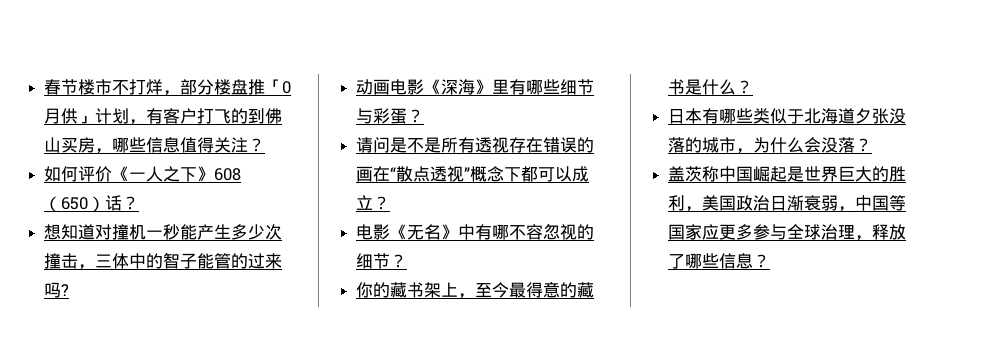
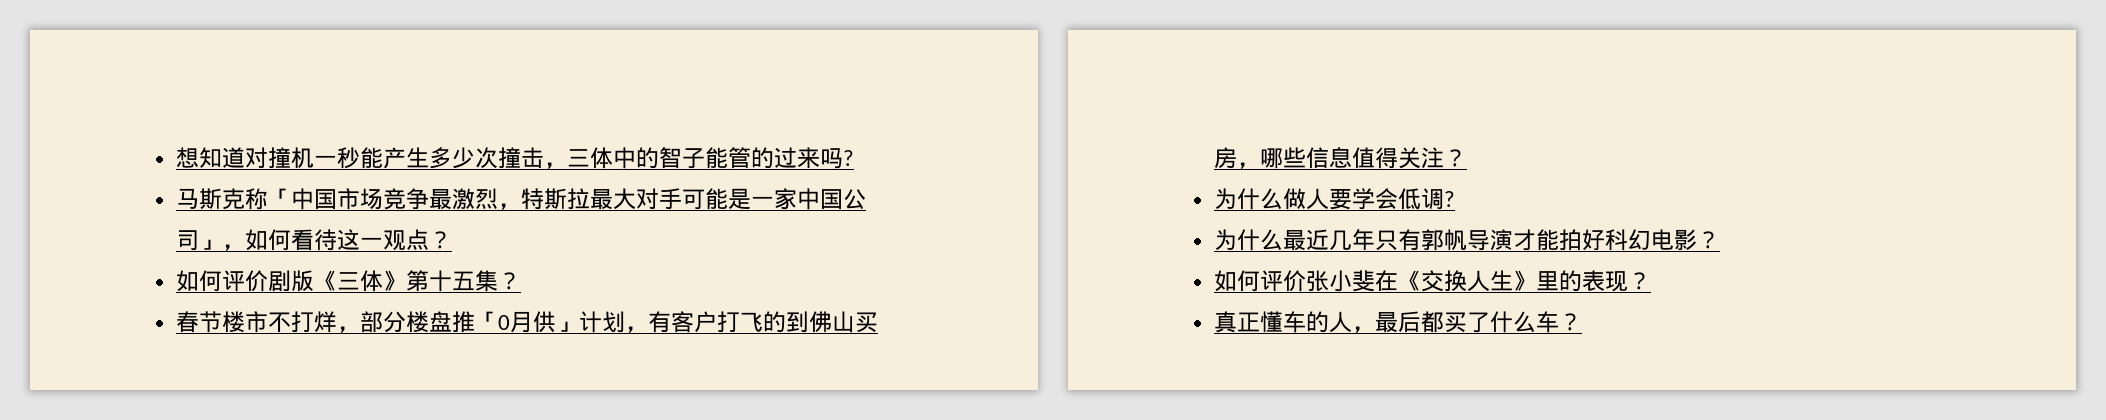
(44, 87) none -> [176,147,855,169] [176,188,867,210] [176,229,453,251] [176,270,522,292] 想知道对撞机一秒能产生多少次撞击，三体中的智子能管的过来吗? // 马斯克称「中国市场竞争最激烈，特斯拉最大对手可能是一家中国公司」，如何看待这一观点？ // 如何评价剧版《三体》第十五集？ //
[44,166,242,182] [44,195,140,212] [44,224,283,240] [44,252,283,270] [44,282,70,298] [356,79,595,95] [356,108,425,124] [356,137,595,153] [356,166,590,182] [356,195,391,210] [356,223,595,240] [356,253,408,269] [356,282,595,299] [668,79,754,95] [668,108,907,124] [668,137,873,154] [668,166,907,182] [668,195,907,212] [668,224,907,241] [668,253,754,269] 如何评价《一人之下》608（650）话？ // 想知道对撞机一秒能产生多少次撞击，三体中的智子能管的过来吗? // 动画电影《深海》里有哪些细节与彩蛋？ // 请问是不是所有透视存在错误的画在“散点透视”概念下都可以成立？ // 电影《无名》中有哪不容忽视的细节？ // 你的藏书架上，至今最得意的藏书是什么？ // 日本有哪些类似于北海道夕张没落的城市，为什么会没落？ // 盖茨称中国崛起是世界巨大的胜利，美国政治日渐衰弱，中国等国家应更多参与全球治理，释放了哪些信息 -> [1214,188,1456,210] [1214,229,1721,251] [1214,270,1652,292] [1214,311,1560,333] 为什么做人要学会低调? // 为什么最近几年只有郭帆导演才能拍好科幻电影？ // 如何评价张小斐在《交换人生》里的表现？ // 真正懂车的人，最后都买了什么车

